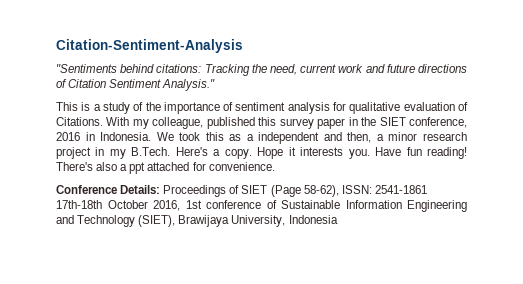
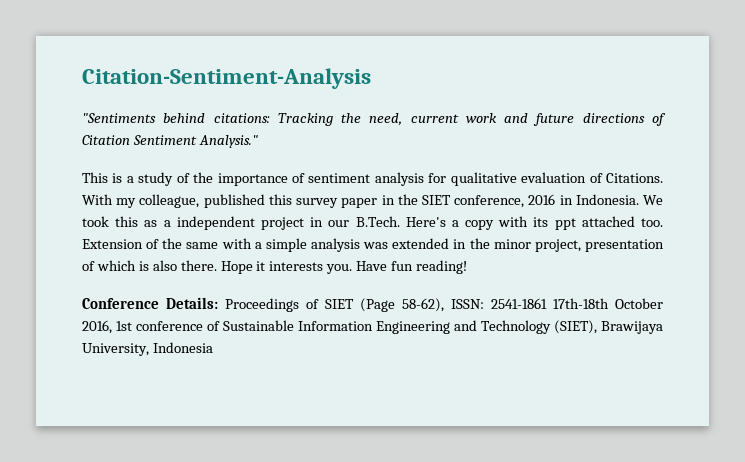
[323,132,468,143] and then, a minor research -> (255, 223) none
[109,149,126,159] my -> [328,220,350,227] our
[224,149,252,159] copy. -> [465,216,663,230] [82,238,665,252] [82,260,217,271] copy with its ppt attached too. Extension of the same with a simple analysis was extended in the minor project, presentation of which is also there.
[56,162,275,174] There's also a ppt attached for convenience. -> (468, 267) none

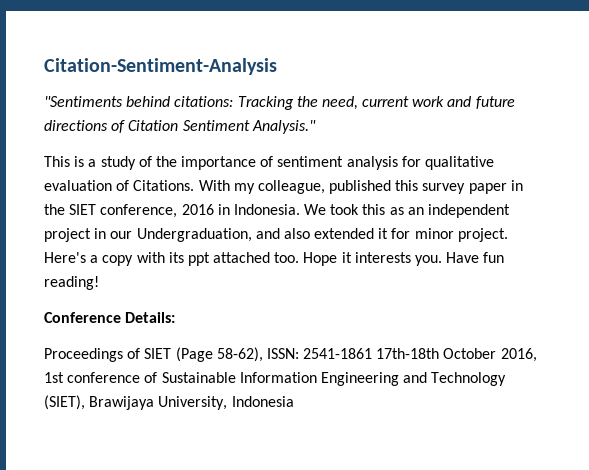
[163,220,171,227] a -> [407,207,424,215] an
[355,216,400,227] B.Tech. -> [136,228,508,242] Undergraduation, and also extended it for minor project.
[82,238,665,252] [82,260,217,271] Extension of the same with a simple analysis was extended in the minor project, presentation of which is also there. -> (300, 257) none
(218, 303) none -> (176, 317) //

